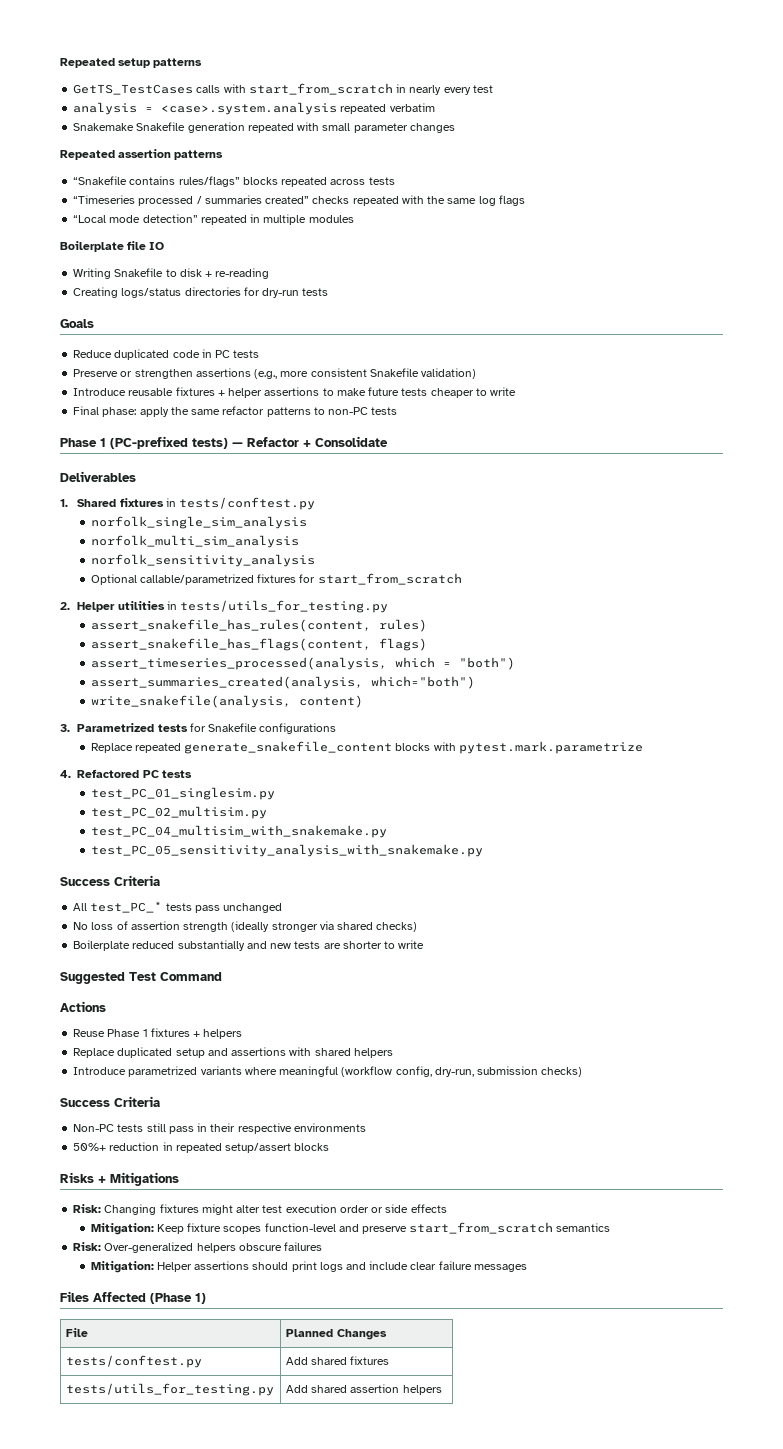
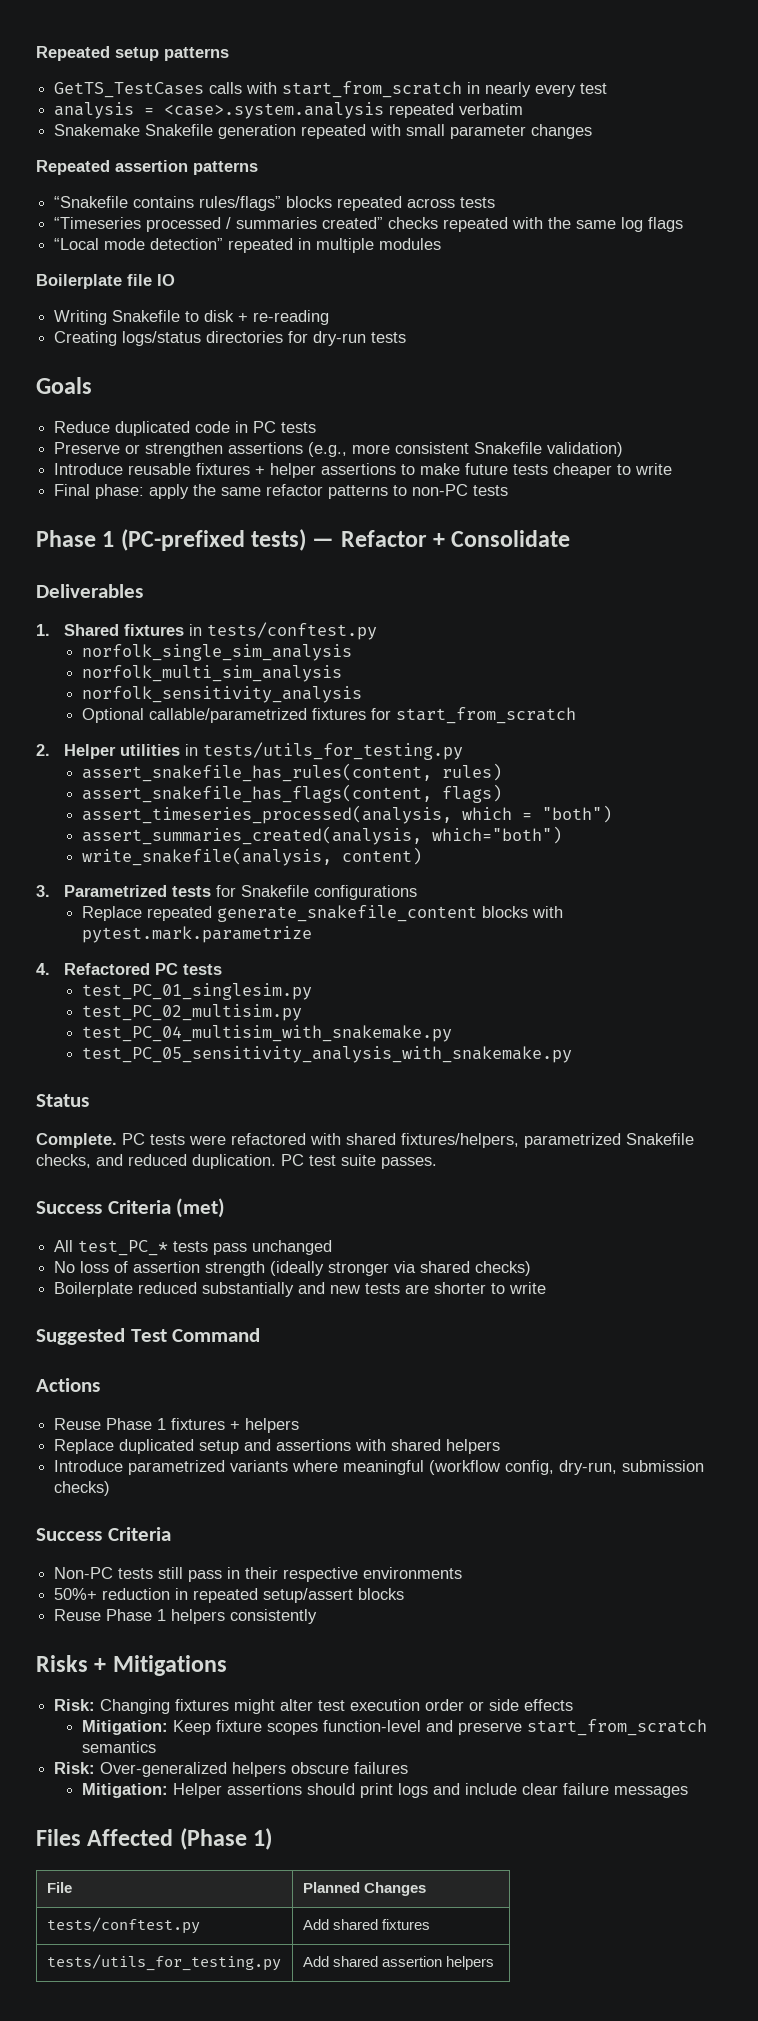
[60,875,160,886] // Success Criteria -> [36,1094,89,1107] [36,1133,694,1148] [36,1154,437,1169] [36,1198,226,1218] // Status // Complete. PC tests were refactored with shared fixtures/helpers, parametrized Snakefile checks, and reduced duplication. PC test suite passes. // Success Criteria (met)
(330, 1147) none -> [54,1609,318,1624] // Reuse Phase 1 helpers consistently

